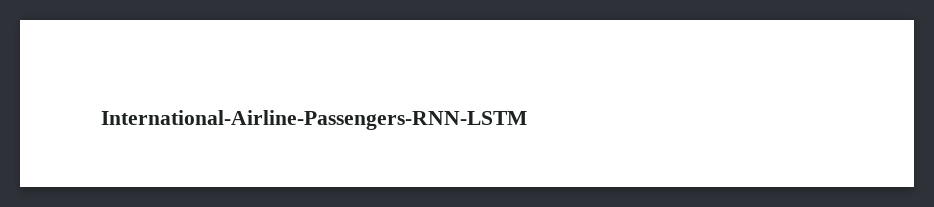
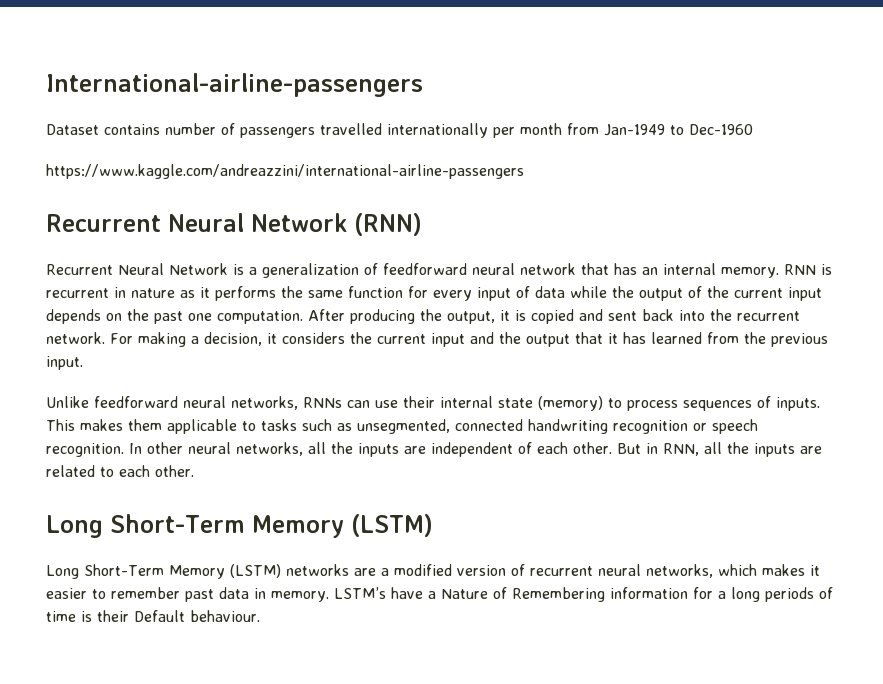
[101,110,527,130] International-Airline-Passengers-RNN-LSTM -> [46,73,423,97] [46,123,753,138] [46,164,524,179] [46,213,422,236] [46,263,832,278] [46,286,822,301] [46,309,800,324] [46,332,828,347] [46,356,83,370] [46,396,820,411] [46,419,758,434] [46,442,822,457] [46,465,194,477] [46,514,433,538] [46,564,820,579] [46,587,833,602] [46,610,260,622] International-airline-passengers // Dataset contains number of passengers travelled internationally per month from Jan-1949 to Dec-1960 // https://www.kaggle.com/andreazzini/international-airline-passengers // Recurrent Neural Network (RNN) // Recurrent Neural Network is a generalization of feedforward neural network that has an internal memory. RNN is recurrent in nature as it performs the same function for every input of data while the output of the current input depends on the past one computation. After producing the output, it is copied and sent back into the recurrent network. For making a decision, it considers the current input and the output that it has learned from the previous input. // Unlike feedforward neural networks, RNNs can use their internal state (memory) to process sequences of inputs. This makes them applicable to tasks such as unsegmented, connected handwriting recognition or speech recognition. In other neural networks, all the inputs are independent of each other. But in RNN, all the inputs are related to each other. // Long Short-Term Memory (LSTM) // Long Short-Term Memory (LSTM) networks are a modified version of recurrent neural networks, which makes it easier to remember past data in memory. LSTM’s have a Nature of Remembering information for a long periods of time is their Default behaviour.

